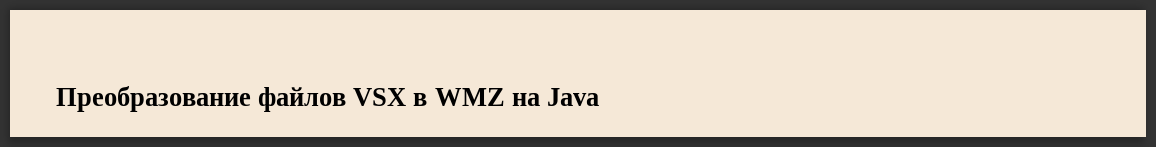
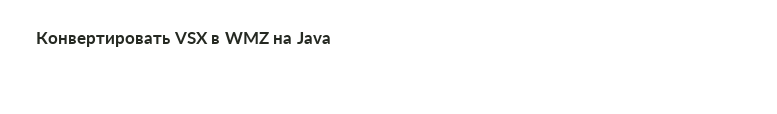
[56,86,347,112] Преобразование файлов -> [36,32,170,47] Конвертировать

